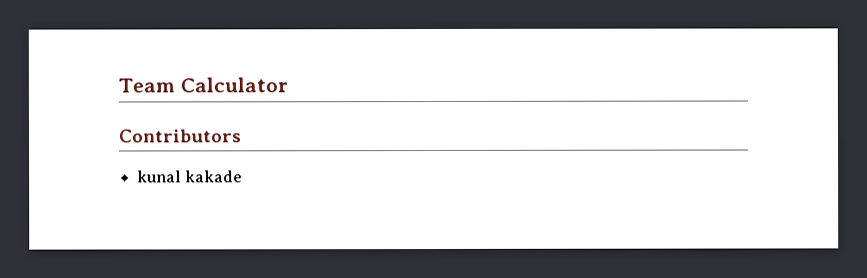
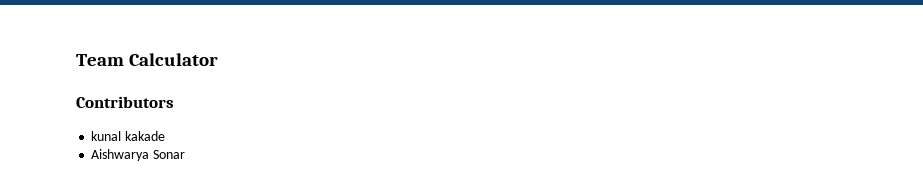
(243, 176) none -> [91,149,186,161] // Aishwarya Sonar

